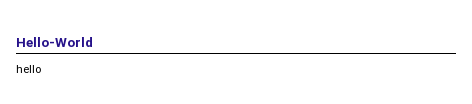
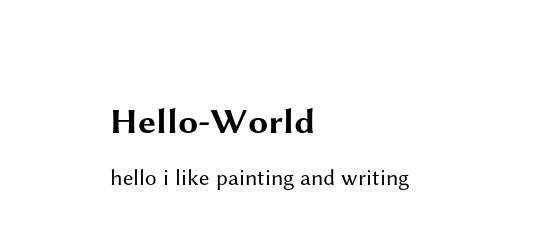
(41, 69) none -> [163,169,410,190] i like painting and writing

